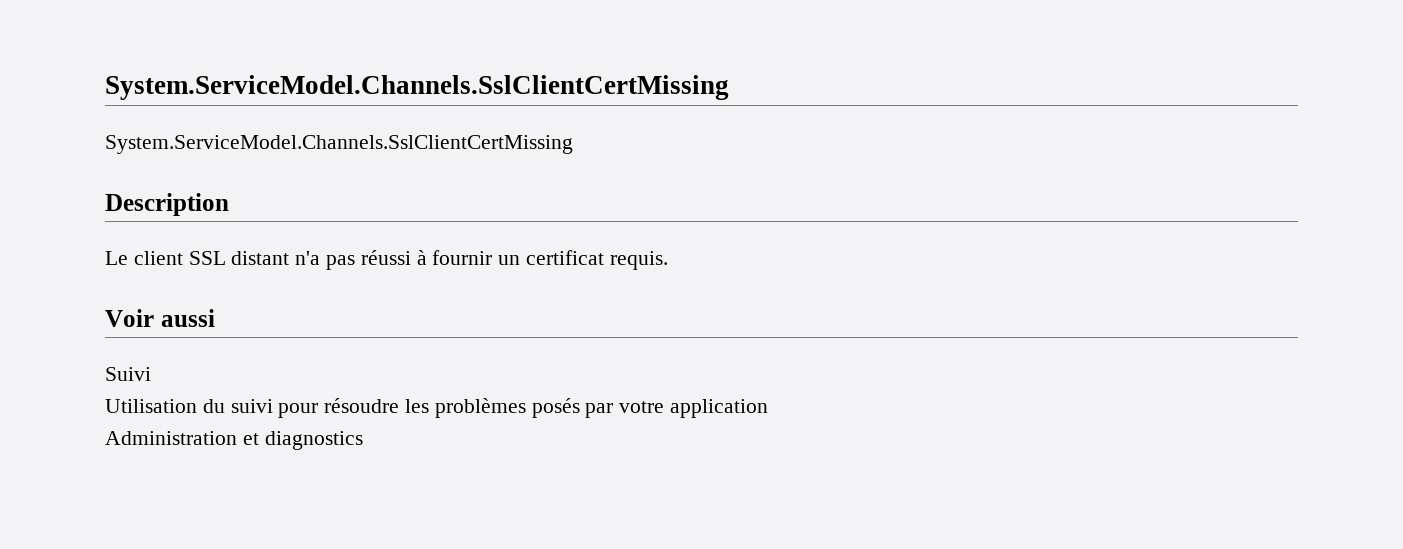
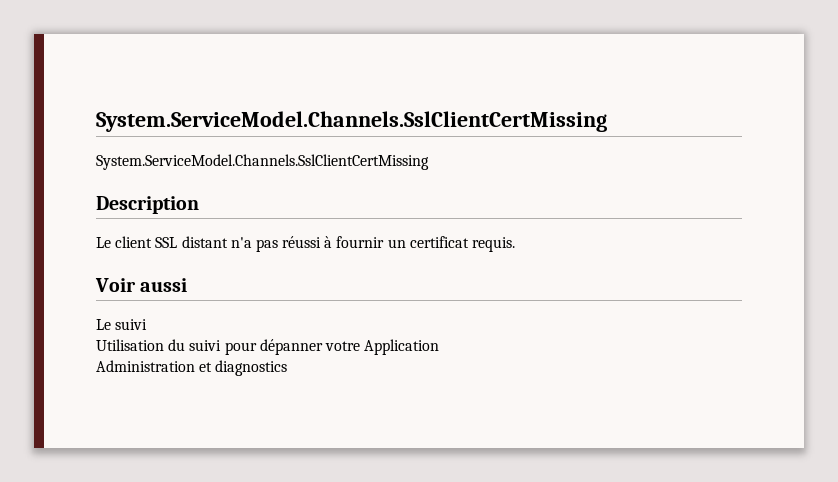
[105,367,151,381] Suivi -> [96,319,148,330] Le suivi
[324,398,769,418] résoudre les problèmes posés par votre application -> [259,339,440,355] dépanner votre Application

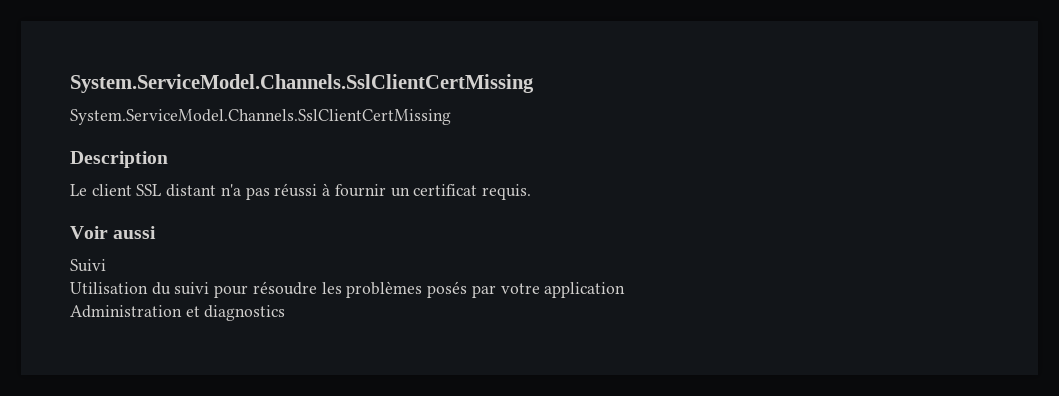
[96,319,148,330] Le suivi -> [70,259,106,272] Suivi
[259,339,440,355] dépanner votre Application -> [252,281,626,298] résoudre les problèmes posés par votre application

